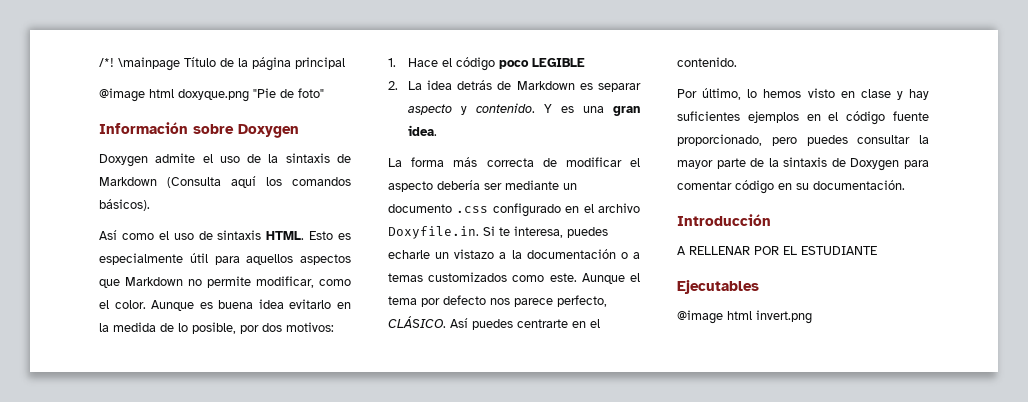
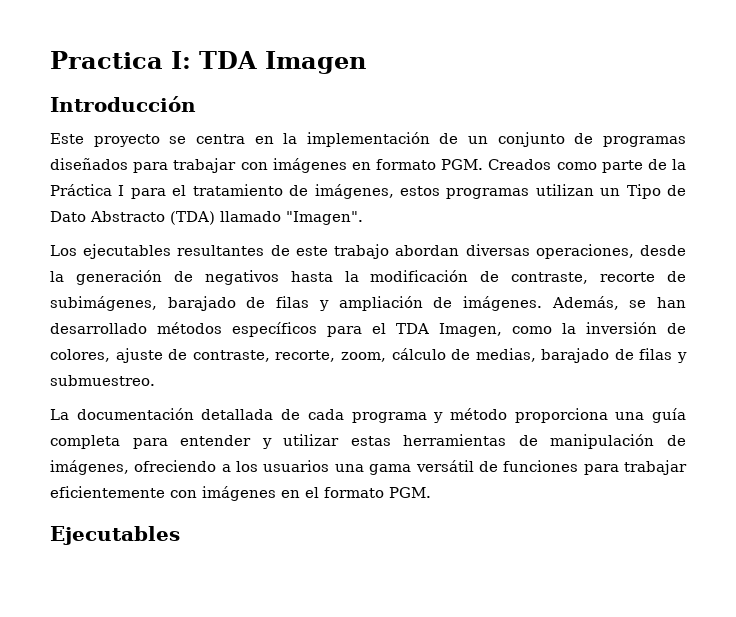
[99,57,345,71] [99,88,324,102] [99,122,299,138] [99,153,351,167] [99,176,351,188] [99,199,150,211] [99,230,351,240] [99,253,351,265] [99,276,351,288] [99,299,351,311] [99,322,334,334] [388,57,585,71] [388,80,641,92] [407,103,640,116] [407,125,437,136] [388,157,640,167] [388,180,577,192] [388,203,640,217] [388,226,608,239] [388,249,640,259] [388,272,640,284] [388,295,607,307] [388,316,600,330] [677,57,737,67] [677,88,929,100] [677,111,929,125] [677,134,929,146] [677,157,929,171] [677,180,905,194] [677,214,771,226] [677,246,877,255] [677,280,759,294] [677,310,812,324] /*! \mainpage Título de la página principal // @image html doxyque.png "Pie de foto" // Información sobre Doxygen // Doxygen admite el uso de la sintaxis de Markdown (Consulta aquí los comandos básicos). // Así como el uso de sintaxis HTML. Esto es especialmente útil para aquellos aspectos que Markdown no permite modificar, como el color. Aunque es buena idea evitarlo en la medida de lo posible, por dos motivos: // 1. Hace el código poco LEGIBLE // 2. La idea detrás de Markdown es separar aspecto y contenido. Y es una gran idea. // La forma más correcta de modificar el aspecto debería ser mediante un documento .css configurado en el archivo Doxyfile.in. Si te interesa, puedes echarle un vistazo a la documentación o a temas customizados como este. Aunque el tema por defecto nos parece perfecto, CLÁSICO. Así puedes centrarte en el contenido. // Por último, lo hemos visto en clase y hay suficientes ejemplos en el código fuente proporcionado, pero puedes consultar la mayor parte de la sintaxis de Doxygen para comentar código en su documentación. // Introducción // A RELLENAR POR EL ESTUDIANTE // Ejecutables // @image html invert.png -> [50,51,366,74] [50,96,196,112] [50,132,686,147] [50,158,686,173] [50,184,686,199] [50,211,363,225] [50,244,686,259] [50,270,686,285] [50,296,686,311] [50,322,686,337] [50,348,688,363] [50,375,155,386] [50,408,686,423] [50,434,686,449] [50,460,688,475] [50,486,431,501] [50,526,180,545] Practica I: TDA Imagen // Introducción // Este proyecto se centra en la implementación de un conjunto de programas diseñados para trabajar con imágenes en formato PGM. Creados como parte de la Práctica I para el tratamiento de imágenes, estos programas utilizan un Tipo de Dato Abstracto (TDA) llamado "Imagen". // Los ejecutables resultantes de este trabajo abordan diversas operaciones, desde la generación de negativos hasta la modificación de contraste, recorte de subimágenes, barajado de filas y ampliación de imágenes. Además, se han desarrollado métodos específicos para el TDA Imagen, como la inversión de colores, ajuste de contraste, recorte, zoom, cálculo de medias, barajado de filas y submuestreo. // La documentación detallada de cada programa y método proporciona una guía completa para entender y utilizar estas herramientas de manipulación de imágenes, ofreciendo a los usuarios una gama versátil de funciones para trabajar eficientemente con imágenes en el formato PGM. // Ejecutables

